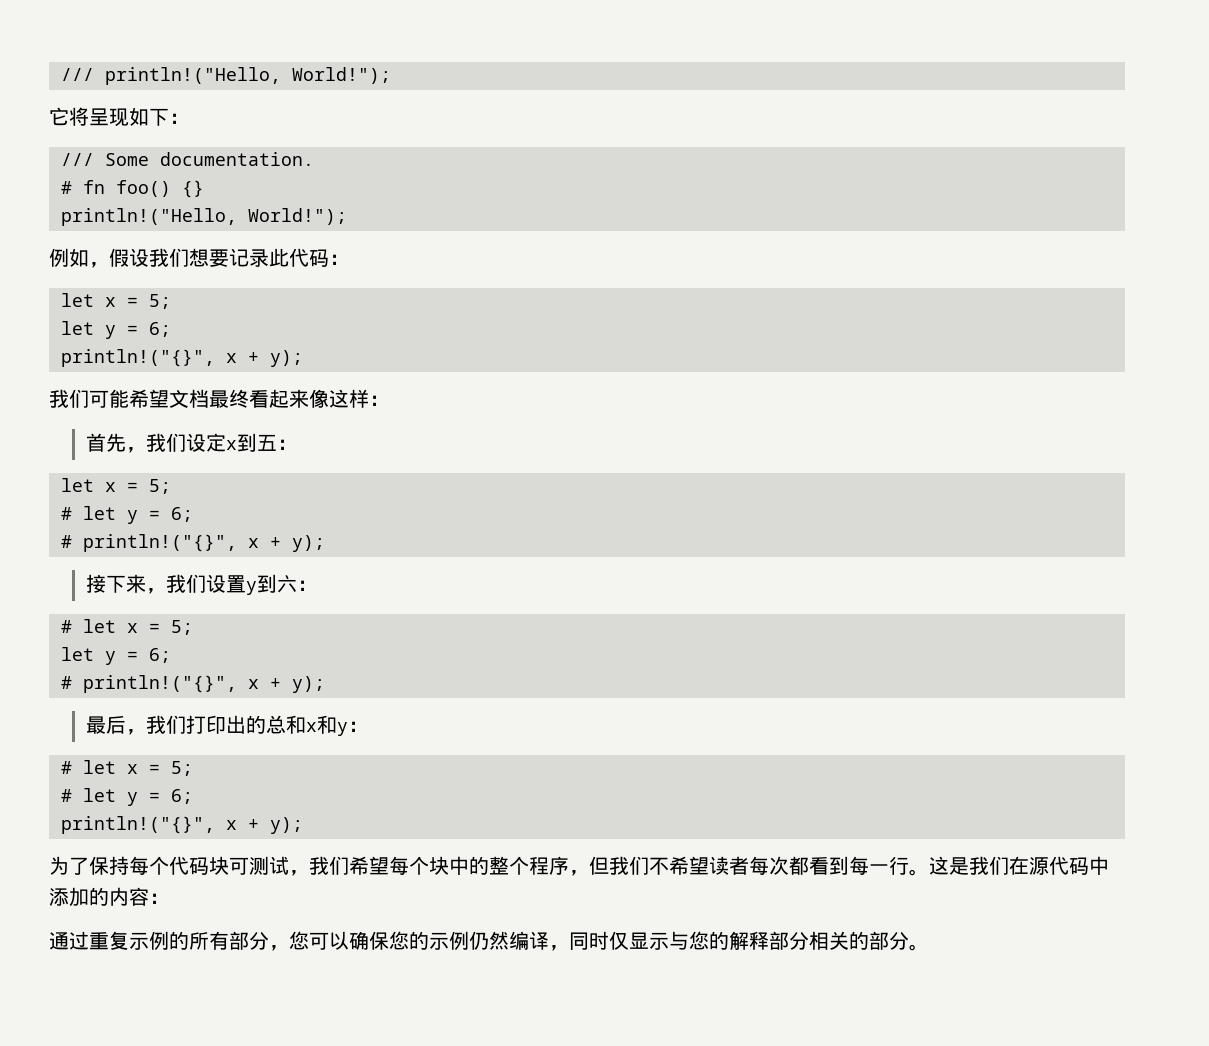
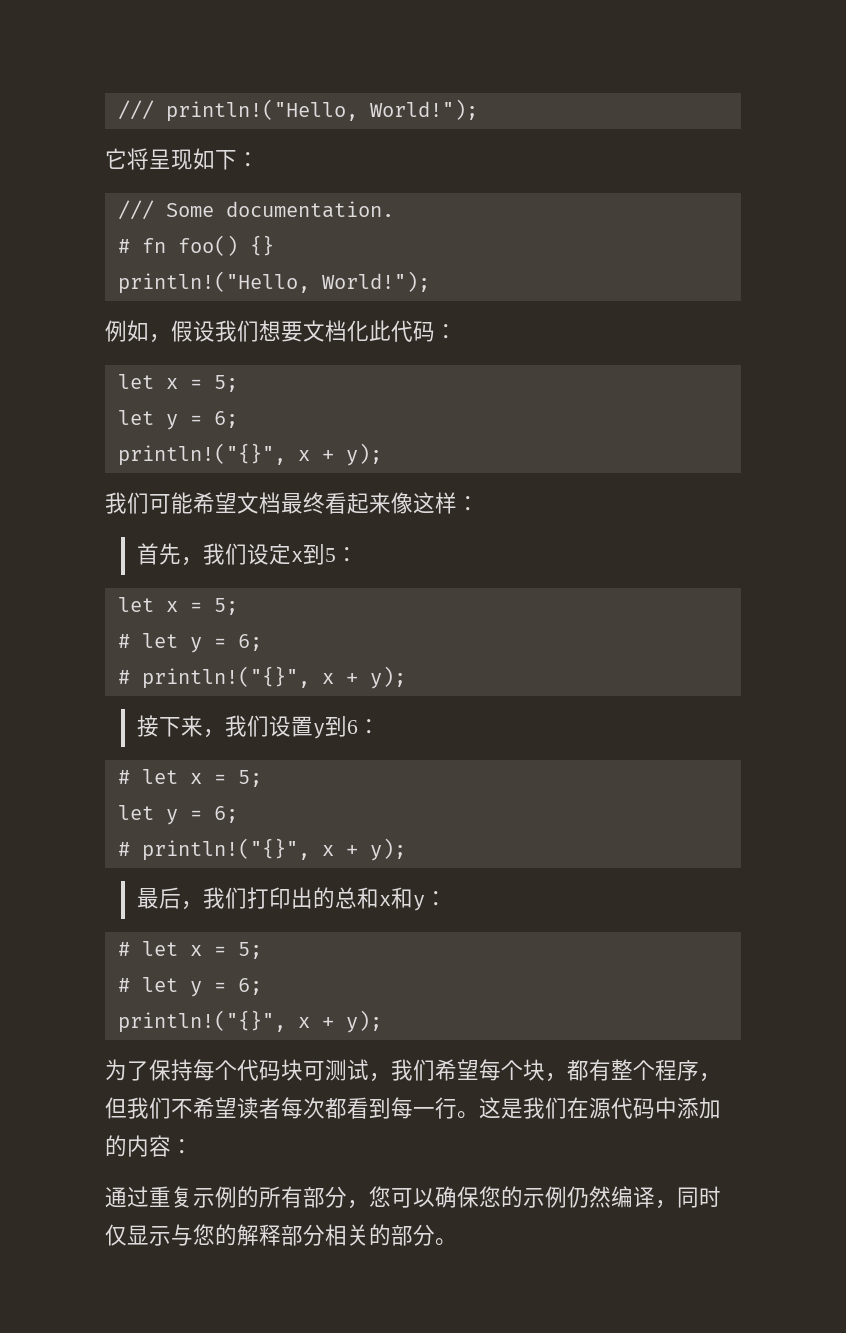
[229,248,269,267] 记录 -> [303,320,369,342] 文档化
[256,434,277,451] 五 -> [324,548,336,562] 5
[276,575,297,593] 六 -> [346,720,358,734] 6
[449,856,489,875] 中的 -> [545,1059,611,1082] ，都有

